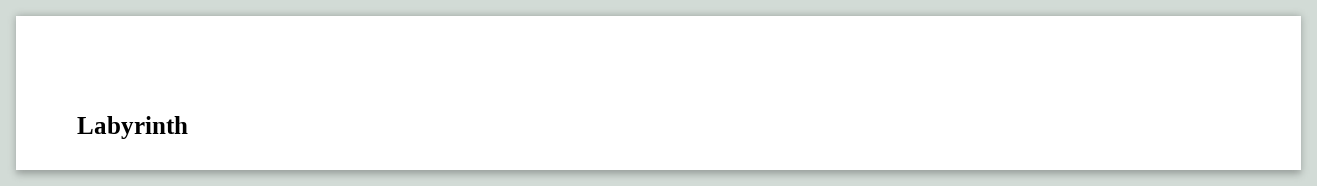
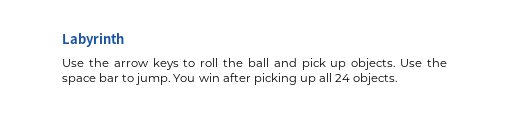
(188, 127) none -> [62,58,447,70] [62,73,398,85] // Use the arrow keys to roll the ball and pick up objects. Use the space bar to jump. You win after picking up all 24 objects.

